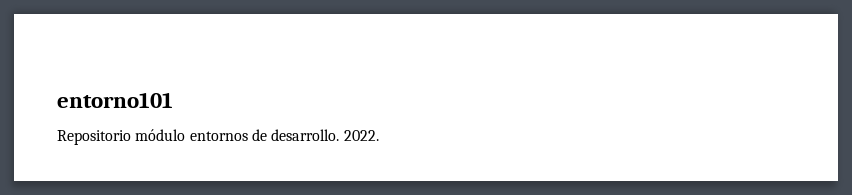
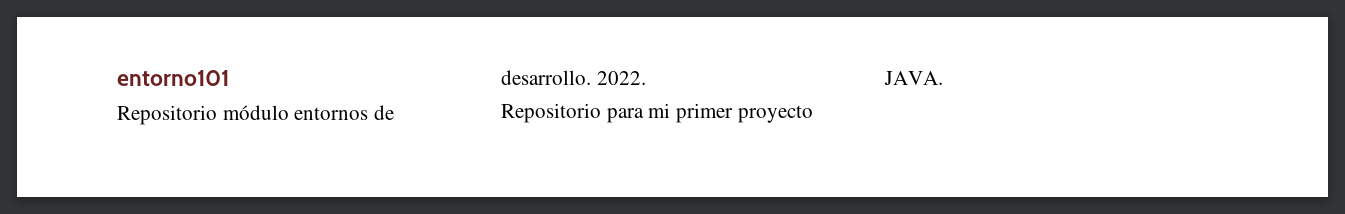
(379, 135) none -> [501,103,813,123] [884,71,943,85] // Repositorio para mi primer proyecto JAVA.

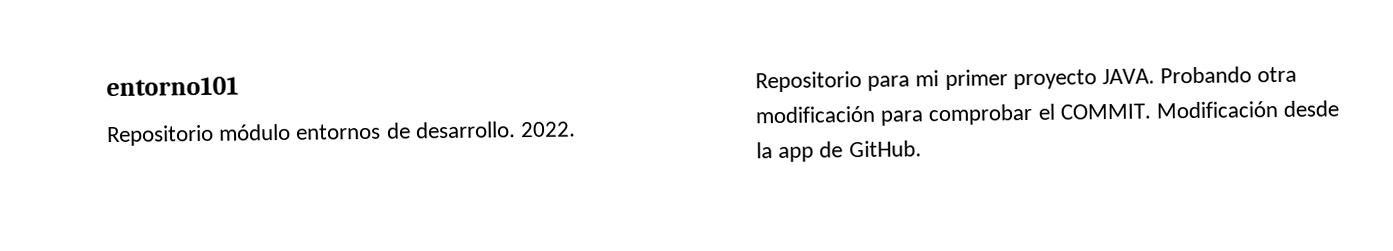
(943, 78) none -> [1160,66,1298,84] [755,100,1340,126] [756,140,922,163] Probando otra modificación para comprobar el COMMIT. Modificación desde la app de GitHub.

